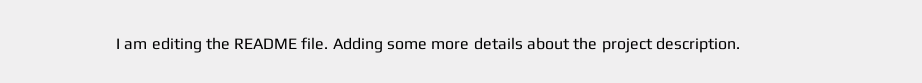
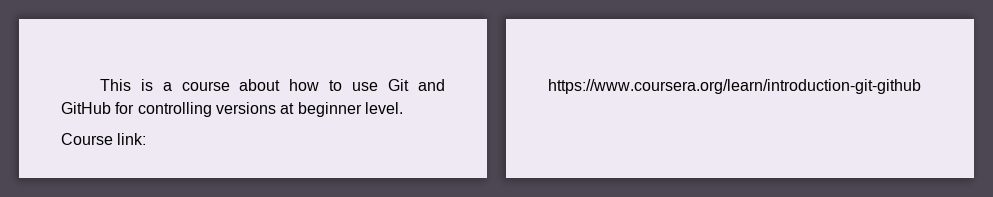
[115,37,741,53] I am editing the README file. Adding some more details about the project description. -> [99,79,445,91] [61,102,403,117] [61,133,147,145] [548,79,921,94] This is a course about how to use Git and GitHub for controlling versions at beginner level. // Course link: https://www.coursera.org/learn/introduction-git-github

